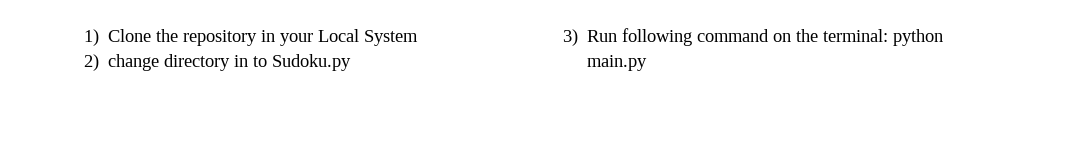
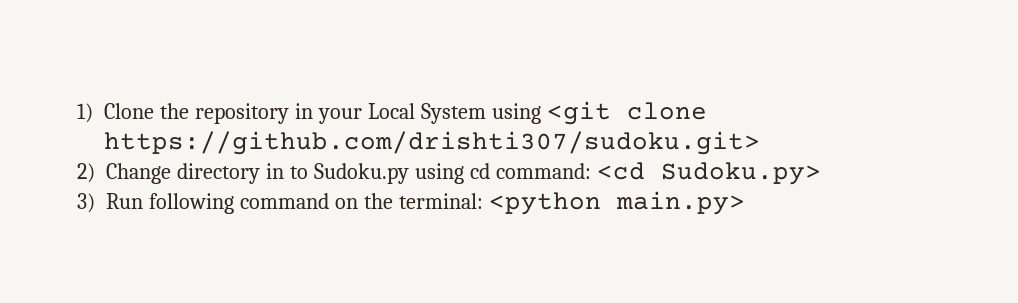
(419, 38) none -> [491,101,707,125] [104,131,760,155] using <git clone https://github.com/drishti307/sudoku.git>
[108,54,160,71] change -> [106,163,171,184] Change
(352, 62) none -> [414,162,821,185] using cd command: <cd Sudoku.py>
[893,29,944,46] [587,55,648,71] python main.py -> [488,191,745,215] <python main.py>

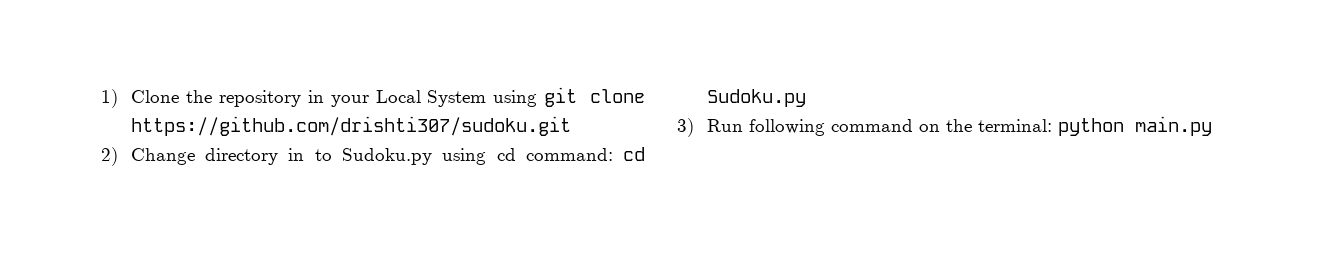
[546,101,707,125] [104,131,760,155] <git clone https://github.com/drishti307/sudoku.git> -> [544,87,645,107] [130,116,571,136] git clone https://github.com/drishti307/sudoku.git
[596,162,821,185] <cd Sudoku.py> -> [623,147,645,161] [706,89,806,107] cd Sudoku.py
[488,191,745,215] <python main.py> -> [1057,116,1212,136] python main.py

